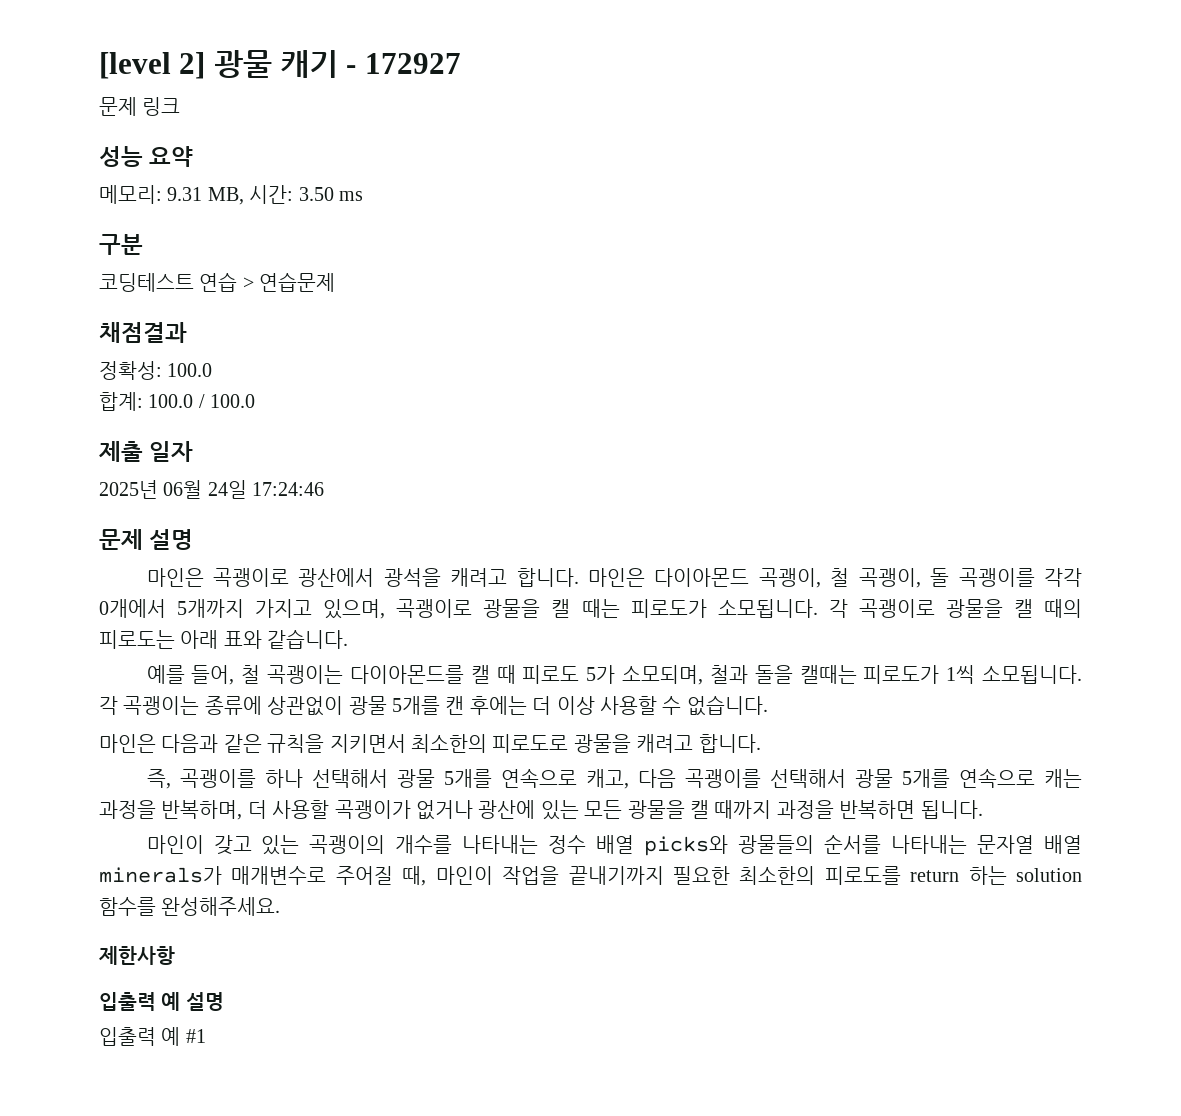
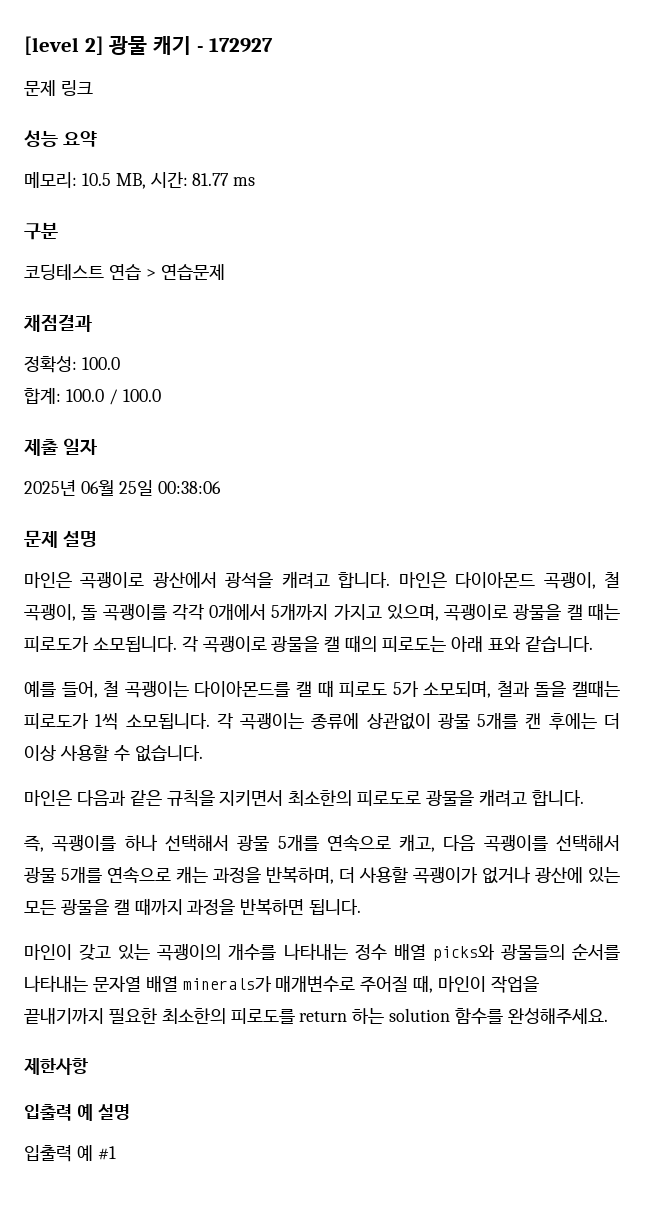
[167,187,203,201] 9.31 -> [81,173,111,186] 10.5
[298,187,334,201] 3.50 -> [192,173,230,186] 81.77
[207,480,325,499] 24일 17:24:46 -> [118,480,221,496] 25일 00:38:06

